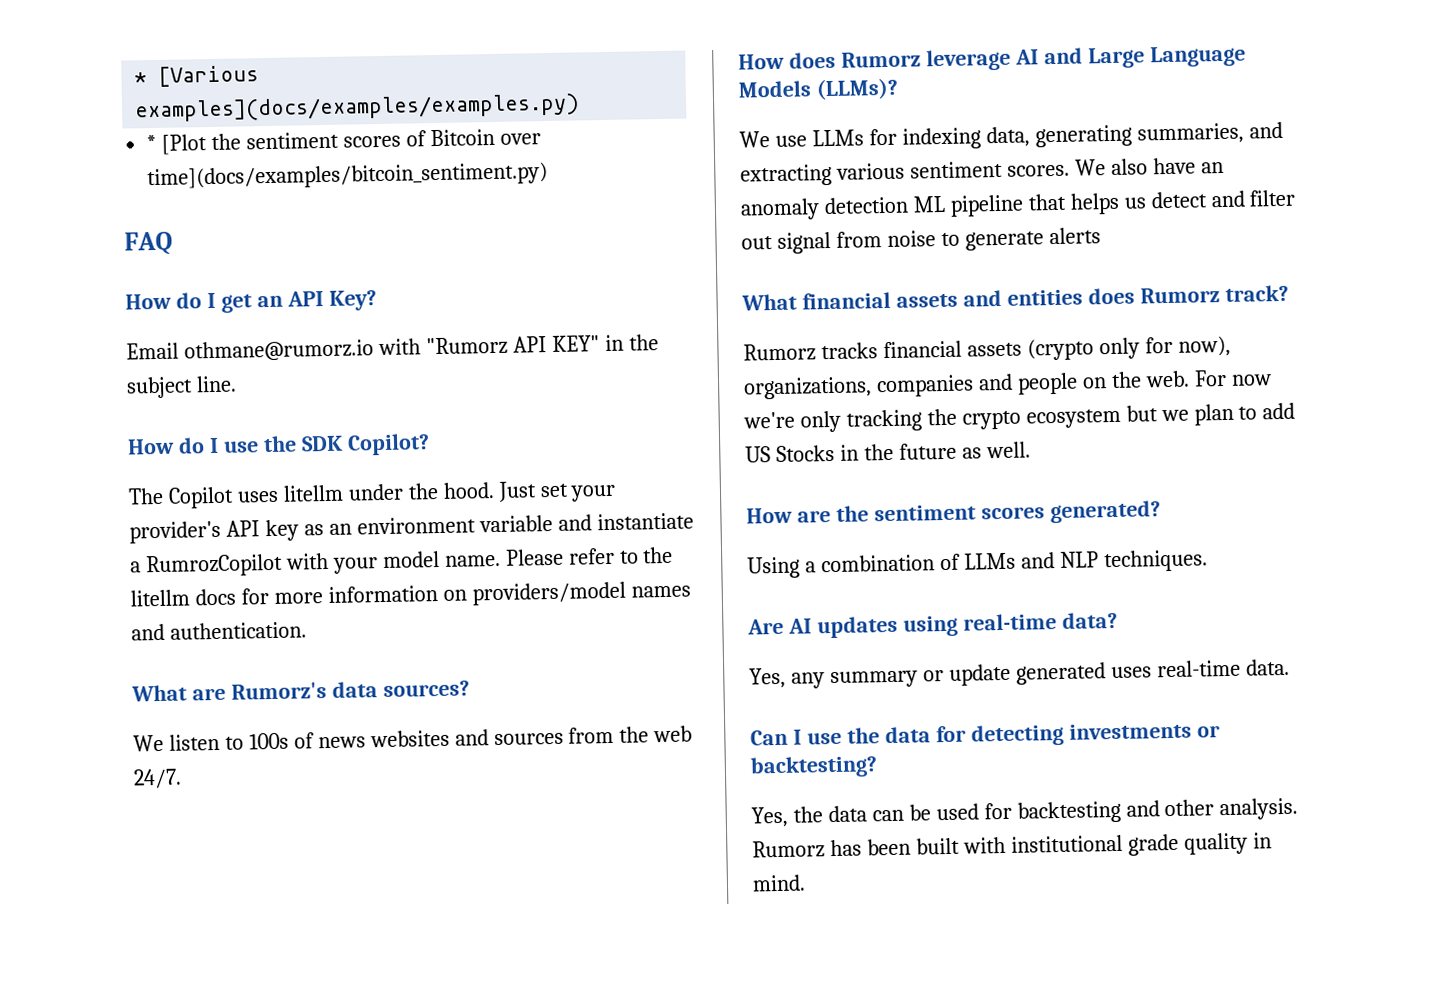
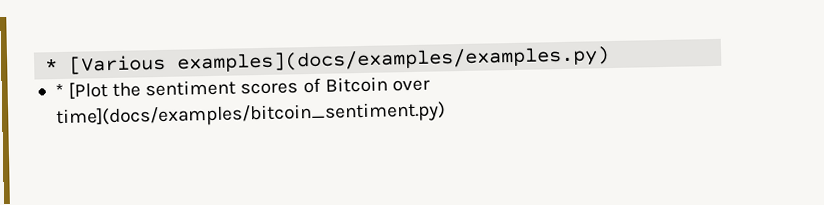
[124,231,173,256] [125,290,377,313] [126,334,659,363] [126,375,237,399] [127,433,430,456] [128,481,617,509] [129,512,694,544] [130,546,674,578] [130,581,691,607] [131,621,307,641] [131,680,470,702] [133,725,693,752] [133,768,182,789] [738,45,1246,72] [738,77,899,101] [739,121,1283,150] [740,157,1224,187] [740,189,1296,221] [741,227,1101,254] [741,284,1289,311] [743,335,1231,362] [743,369,1272,400] [743,402,1296,433] [745,441,1031,463] [746,500,1161,524] [747,549,1208,579] [747,611,1118,639] [749,658,1290,689] [750,722,1220,747] [750,755,878,779] [751,797,1299,828] [752,832,1272,859] [752,874,806,892] // FAQ // How do I get an API Key? // Email othmane@rumorz.io with "Rumorz API KEY" in the subject line. // How do I use the SDK Copilot? // The Copilot uses litellm under the hood. Just set your provider's API key as an environment variable and instantiate a RumrozCopilot with your model name. Please refer to the litellm docs for more information on providers/model names and authentication. // What are Rumorz's data sources? // We listen to 100s of news websites and sources from the web 24/7. // How does Rumorz leverage AI and Large Language Models (LLMs)? // We use LLMs for indexing data, generating summaries, and extracting various sentiment scores. We also have an anomaly detection ML pipeline that helps us detect and filter out signal from noise to generate alerts // What financial assets and entities does Rumorz track? // Rumorz tracks financial assets (crypto only for now), organizations, companies and people on the web. For now we're only tracking the crypto ecosystem but we plan to add US Stocks in the future as well. // How are the sentiment scores generated? // Using a combination of LLMs and NLP techniques. // Are AI updates using real-time data? // Yes, any summary or update generated uses real-time data. // Can I use the data for detecting investments or backtesting? // Yes, the data can be used for backtesting and other analysis. Rumorz has been built with institutional grade quality in mind. -> (446, 115) none

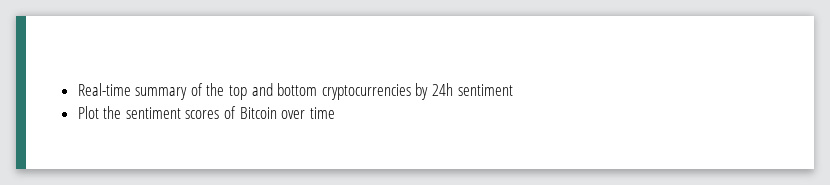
[45,46,611,75] [54,82,109,99] * [Various examples](docs/examples/examples.py) // * [Plot -> [77,83,513,100] [77,106,99,119] Real-time summary of the top and bottom cryptocurrencies by 24h sentiment // Plot
[55,101,446,129] time](docs/examples/bitcoin_sentiment.py) -> [309,107,335,119] time

